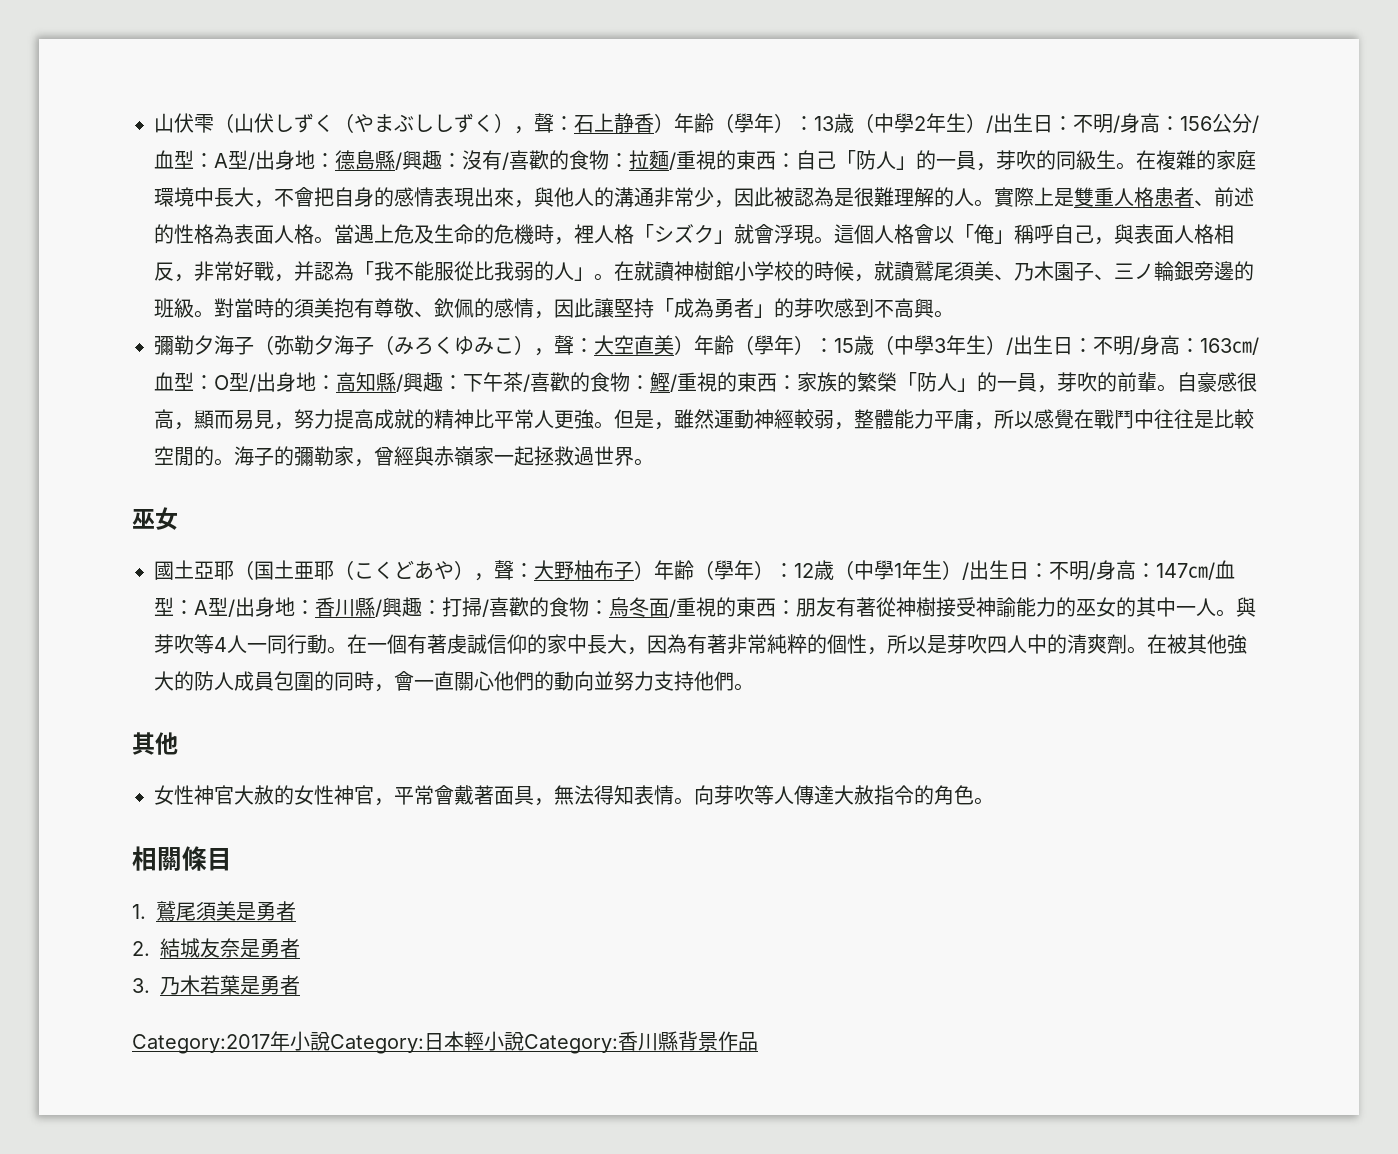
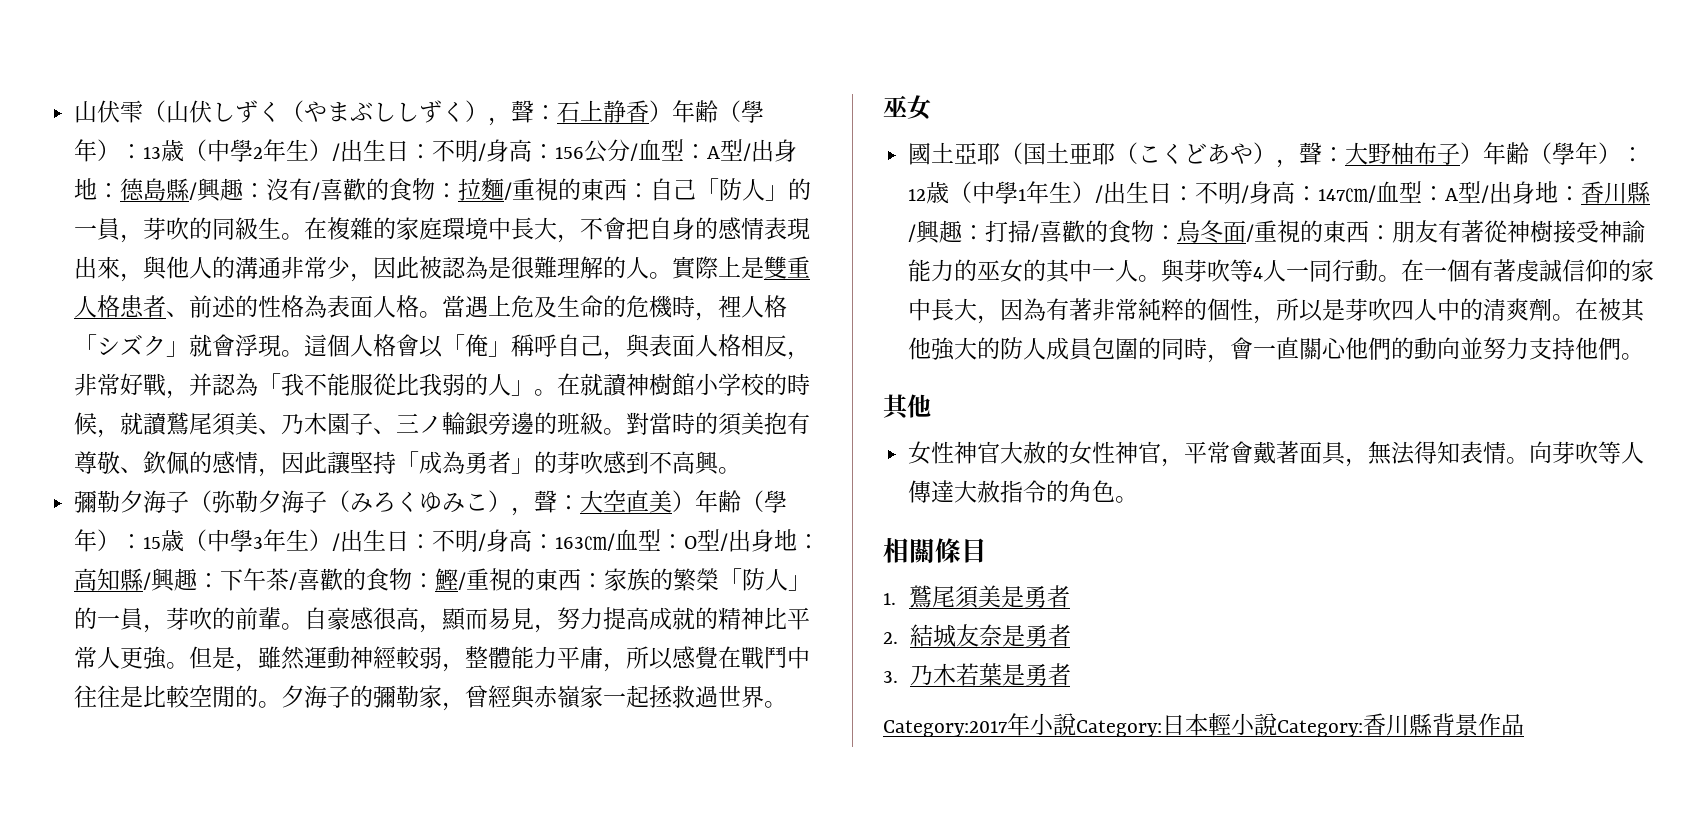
(234, 462) none -> [281,685,305,708] 夕

